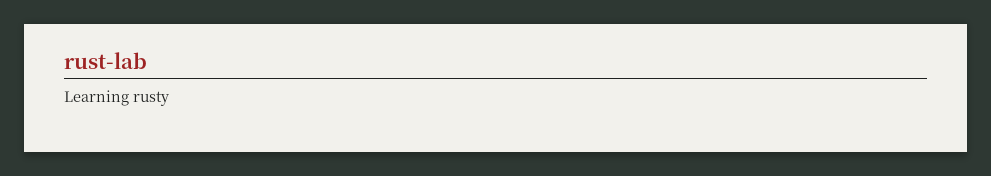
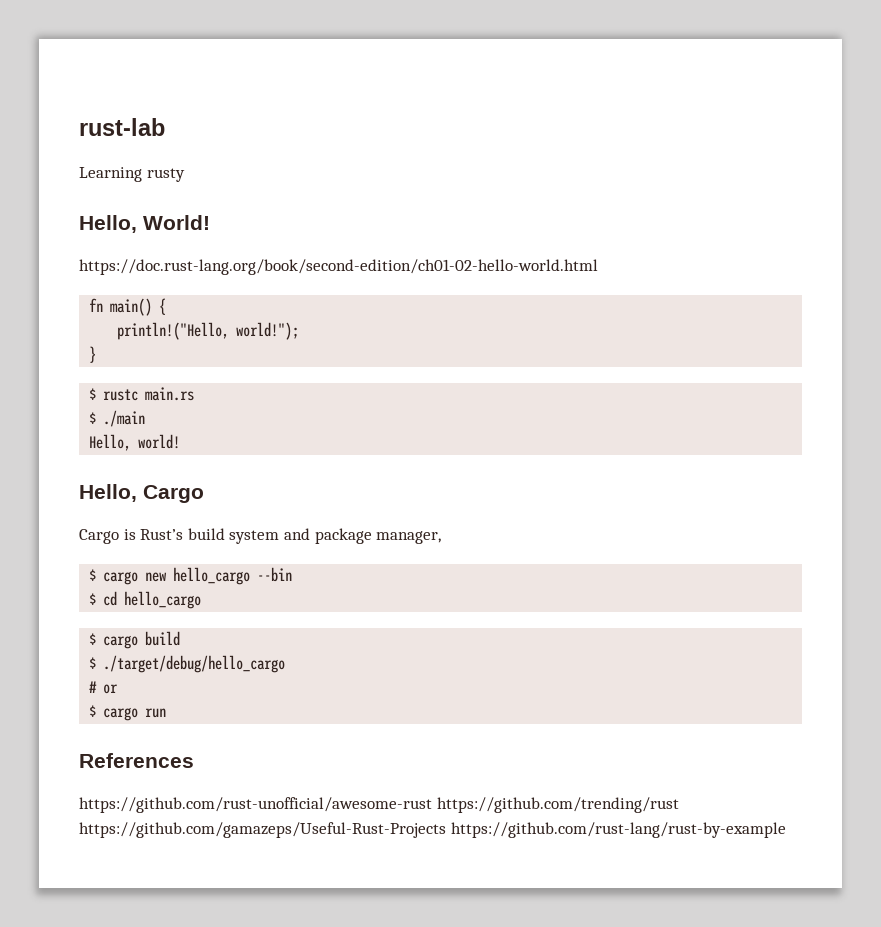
(169, 98) none -> [79,215,210,233] [79,259,598,275] [89,298,167,316] [117,322,300,340] [89,346,97,363] [89,387,195,401] [89,410,146,427] [89,434,181,451] [79,484,204,503] [79,528,442,544] [89,567,293,585] [89,591,202,609] [89,631,181,649] [89,655,286,673] [89,681,119,694] [89,705,167,721] [79,753,194,768] [79,797,679,813] [79,822,786,838] // Hello, World! // https://doc.rust-lang.org/book/second-edition/ch01-02-hello-world.html // fn main() { // println!("Hello, world!"); // } // $ rustc main.rs // $ ./main // Hello, world! // Hello, Cargo // Cargo is Rust’s build system and package manager, // $ cargo new hello_cargo --bin // $ cd hello_cargo // $ cargo build // $ ./target/debug/hello_cargo // # or // $ cargo run // References // https://github.com/rust-unofficial/awesome-rust https://github.com/trending/rust https://github.com/gamazeps/Useful-Rust-Projects https://github.com/rust-lang/rust-by-example

